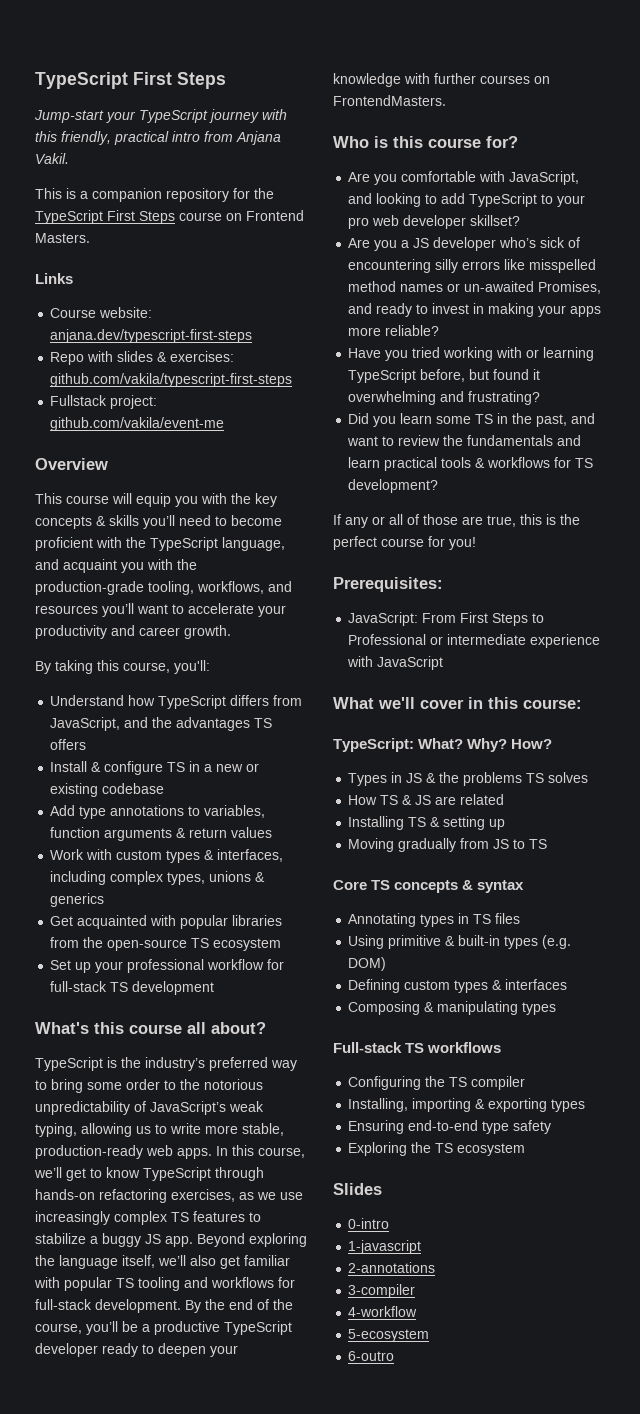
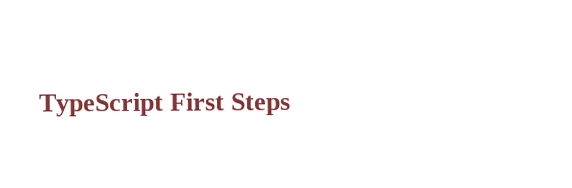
[35,72,226,89] [34,109,287,123] [35,131,281,145] [35,153,69,164] [35,188,274,202] [35,210,304,224] [35,233,90,243] [35,273,73,284] [50,307,153,318] [50,329,253,343] [50,351,235,365] [50,373,293,387] [50,395,158,409] [50,417,225,431] [35,458,108,470] [35,493,277,507] [35,515,282,529] [35,537,285,551] [35,559,197,573] [35,581,292,595] [35,603,286,617] [35,625,231,639] [35,660,210,674] [50,695,303,709] [50,717,273,731] [50,739,87,750] [50,761,260,775] [50,783,165,797] [50,805,266,819] [50,827,273,841] [50,849,284,863] [50,871,266,885] [50,893,105,907] [50,915,283,929] [50,937,282,951] [50,959,285,973] [50,981,215,995] [35,1022,266,1034] [35,1057,297,1071] [35,1079,263,1093] [35,1101,264,1115] [35,1123,284,1137] [35,1145,305,1159] [34,1167,264,1181] [35,1189,303,1203] [35,1211,261,1225] [35,1233,307,1247] [35,1255,290,1269] [34,1277,295,1291] [35,1299,293,1313] [35,1321,292,1335] [35,1343,238,1357] [333,73,550,87] [333,95,446,106] [333,136,518,148] [348,171,580,185] [348,193,586,207] [348,215,521,229] [348,237,581,251] [348,259,597,273] [348,281,602,294] [348,303,602,317] [348,325,440,336] [348,347,595,361] [348,369,541,383] [348,391,541,405] [348,413,596,427] [347,435,582,446] [348,457,594,471] [348,479,439,493] [333,514,580,528] [333,536,476,550] [333,577,443,592] [348,612,545,626] [348,634,601,648] [347,656,444,670] [333,697,582,709] [333,738,553,752] [348,772,589,786] [348,794,505,805] [348,816,506,830] [348,838,548,852] [333,880,525,893] [348,913,521,927] [348,935,572,949] [348,957,387,971] [348,979,568,993] [348,1001,557,1015] [333,1042,502,1053] [348,1076,526,1090] [348,1098,586,1112] [348,1120,552,1134] [348,1142,526,1156] [333,1183,382,1195] [348,1218,390,1229] [348,1240,422,1254] [348,1262,436,1273] [348,1284,416,1298] [348,1306,418,1317] [348,1329,430,1342] [348,1351,395,1361] TypeScript First Steps // Jump-start your TypeScript journey with this friendly, practical intro from Anjana Vakil. // This is a companion repository for the TypeScript First Steps course on Frontend Masters. // Links // Course website: anjana.dev/typescript-first-steps // Repo with slides & exercises: github.com/vakila/typescript-first-steps // Fullstack project: github.com/vakila/event-me // Overview // This course will equip you with the key concepts & skills you’ll need to become proficient with the TypeScript language, and acquaint you with the production-grade tooling, workflows, and resources you’ll want to accelerate your productivity and career growth. // By taking this course, you'll: // Understand how TypeScript differs from JavaScript, and the advantages TS offers // Install & configure TS in a new or existing codebase // Add type annotations to variables, function arguments & return values // Work with custom types & interfaces, including complex types, unions & generics // Get acquainted with popular libraries from the open-source TS ecosystem // Set up your professional workflow for full-stack TS development // What's this course all about? // TypeScript is the industry’s preferred way to bring some order to the notorious unpredictability of JavaScript’s weak typing, allowing us to write more stable, production-ready web apps. In this course, we’ll get to know TypeScript through hands-on refactoring exercises, as we use increasingly complex TS features to stabilize a buggy JS app. Beyond exploring the language itself, we’ll also get familiar with popular TS tooling and workflows for full-stack development. By the end of the course, you’ll be a productive TypeScript developer ready to deepen your knowledge with further courses on FrontendMasters. // Who is this course for? // Are you comfortable with JavaScript, and looking to add TypeScript to your pro web developer skillset? // Are you a JS developer who’s sick of encountering silly errors like misspelled method names or un-awaited Promises, and ready to invest in making your apps more reliable? // Have you tried working with or learning TypeScript before, but found it overwhelming and frustrating? // Did you learn some TS in the past, and want to review the fundamentals and learn practical tools & workflows for TS development? // If any or all of those are true, this is the perfect course for you! // Prerequisites: // JavaScript: From First Steps to Professional or intermediate experience with JavaScript // What we'll cover in this course: // TypeScript: What? Why? How? // Types in JS & the problems TS solves // How TS & JS are related // Installing TS & setting up // Moving gradually from JS to TS // Core TS concepts & syntax // Annotating types in TS files // Using primitive & built-in types (e.g. DOM) // Defining custom types & interfaces // Composing & manipulating types // Full-stack TS workflows // Configuring the TS compiler // Installing, importing & exporting types // Ensuring end-to-end type safety // Exploring the TS ecosystem // Slides // 0-intro // 1-javascript // 2-annotations // 3-compiler // 4-workflow // 5-ecosystem // 6-outro -> [38,92,292,117] TypeScript First Steps

